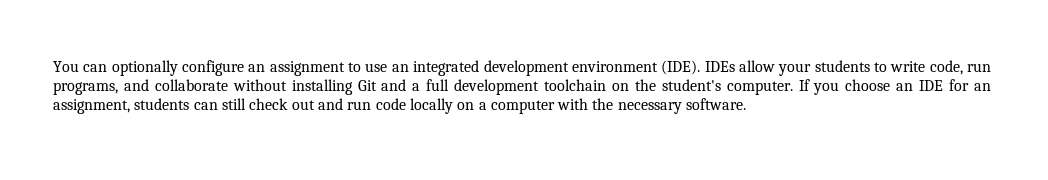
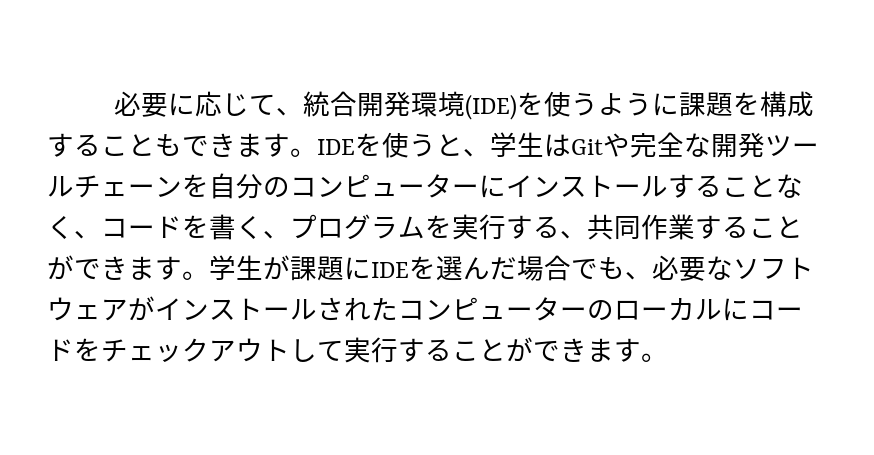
[53,60,992,76] [53,79,992,95] [53,98,747,114] You can optionally configure an assignment to use an integrated development environment (IDE). IDEs allow your students to write code, run programs, and collaborate without installing Git and a full development toolchain on the student's computer. If you choose an IDE for an assignment, students can still check out and run code locally on a computer with the necessary software. -> [114,91,815,120] [47,132,819,158] [47,173,803,199] [47,214,803,240] [47,255,814,281] [47,296,803,321] [47,337,668,363] 必要に応じて、統合開発環境(IDE)を使うように課題を構成することもできます。IDEを使うと、学生はGitや完全な開発ツールチェーンを自分のコンピューターにインストールすることなく、コードを書く、プログラムを実行する、共同作業することができます。学生が課題にIDEを選んだ場合でも、必要なソフトウェアがインストールされたコンピューターのローカルにコードをチェックアウトして実行することができます。

